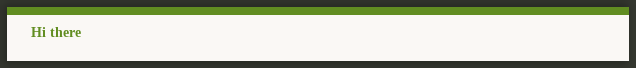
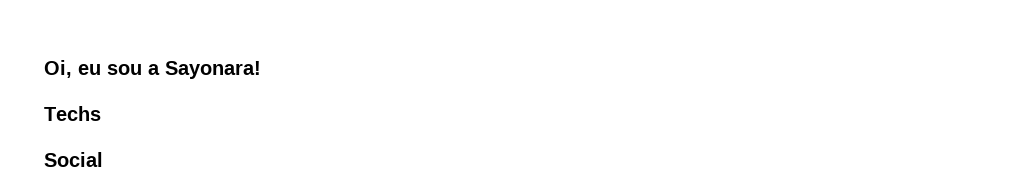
[31,27,81,37] Hi there -> [44,60,261,79] [44,106,101,121] [44,152,103,167] Oi, eu sou a Sayonara! // Techs // Social

